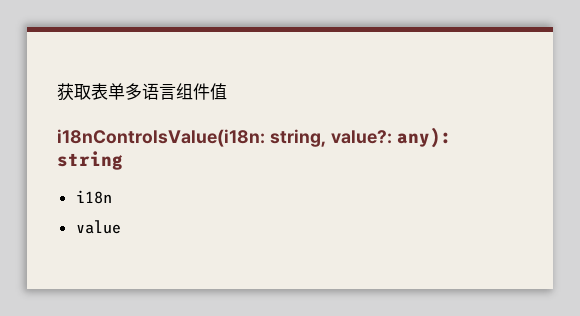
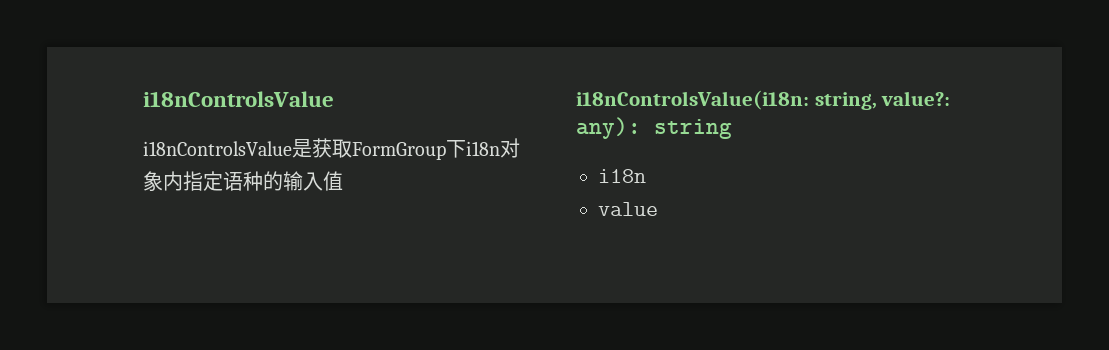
[57,83,210,101] 获取表单多语言组件 -> [143,91,334,107] [143,138,520,160] [143,171,323,191] i18nControlsValue // i18nControlsValue是获取FormGroup下i18n对象内指定语种的输入

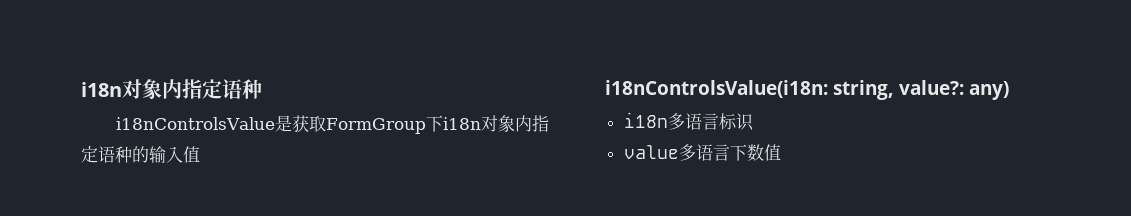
[143,91,334,107] i18nControlsValue -> [81,79,262,99] i18n对象内指定语种
[576,117,732,139] [598,169,646,183] any): string // i18n -> [969,81,1009,100] [623,112,754,131] any) // i18n多语言标识
(658, 209) none -> [678,144,781,161] 多语言下数值

